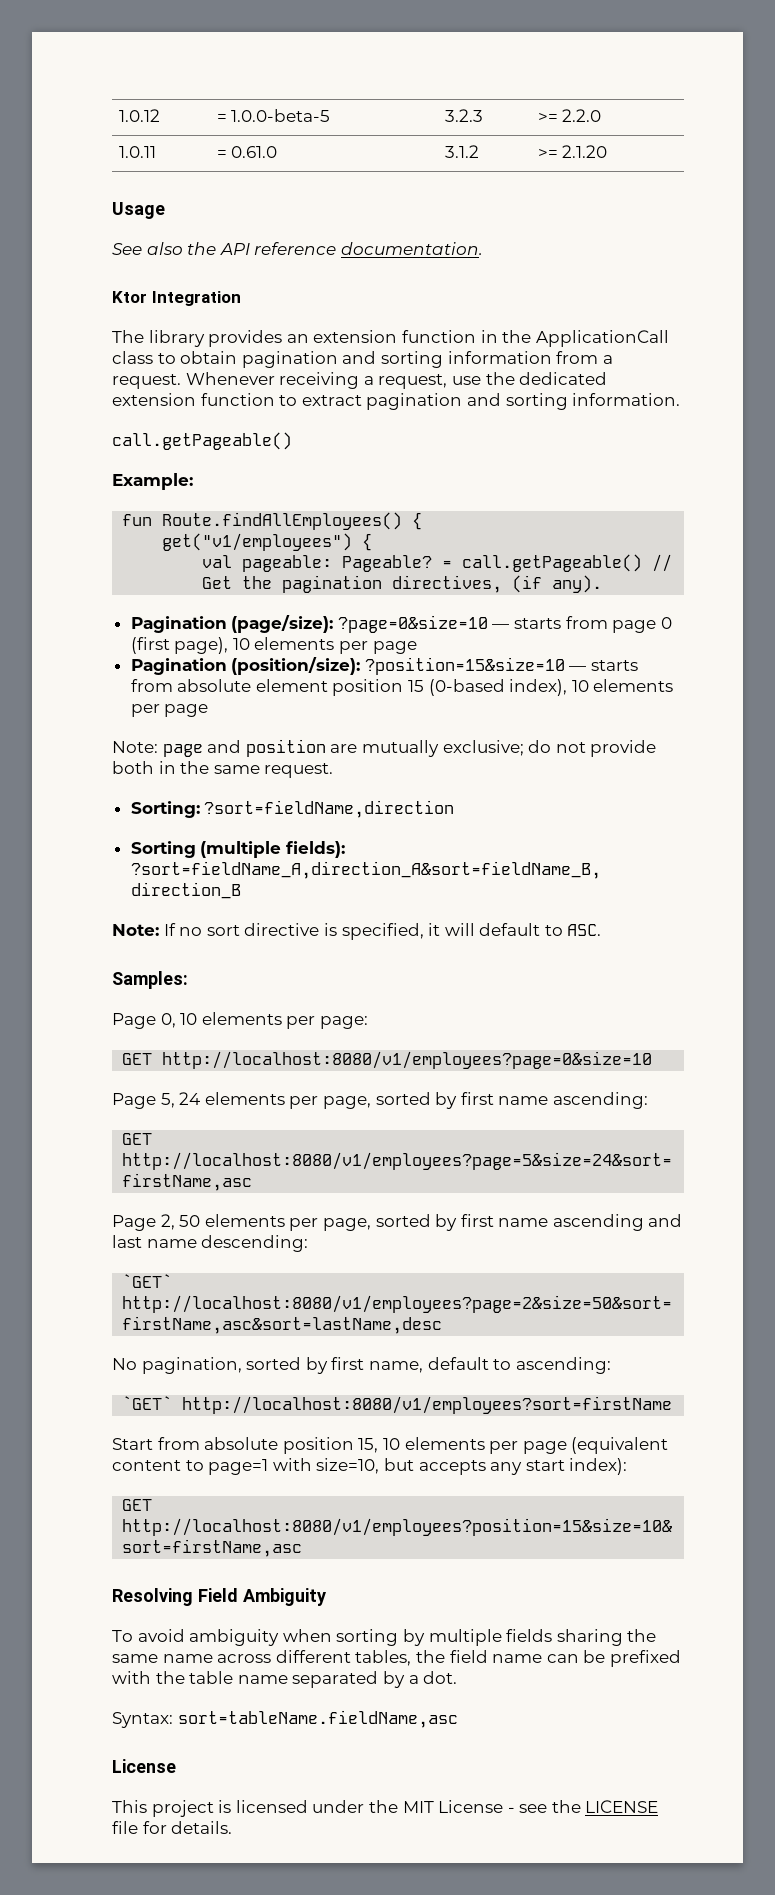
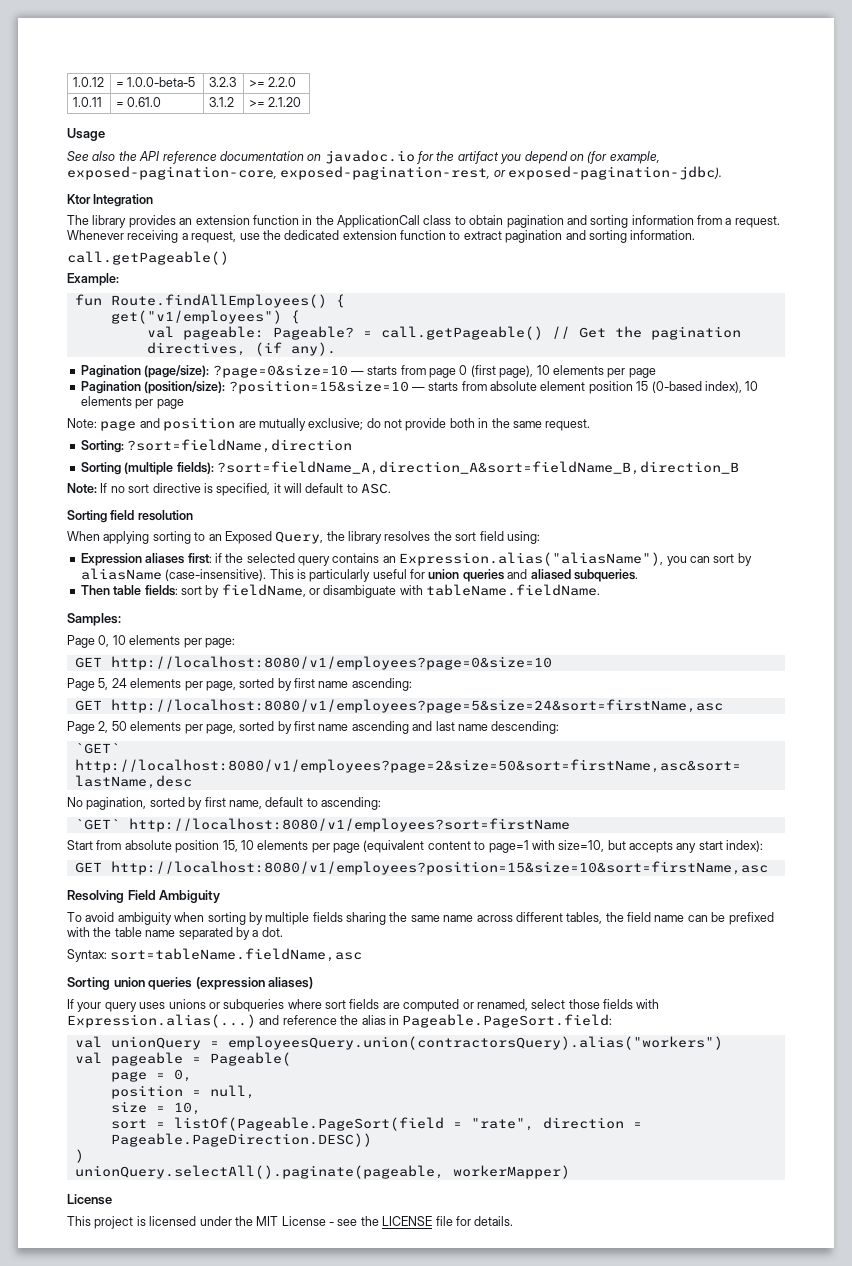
[340,242,483,255] documentation. -> [219,150,660,164] [67,166,723,180] documentation on javadoc.io for the artifact you depend on (for example, exposed-pagination-core, exposed-pagination-rest, or exposed-pagination-jdbc).
(602, 930) none -> [67,510,193,523] [67,531,540,544] [80,552,752,566] [80,568,638,582] [80,584,601,598] // Sorting field resolution // When applying sorting to an Exposed Query, the library resolves the sort field using: // Expression aliases first: if the selected query contains an Expression.alias("aliasName"), you can sort by aliasName (case-insensitive). This is particularly useful for union queries and aliased subqueries. // Then table fields: sort by fieldName, or disambiguate with tableName.fieldName.
(458, 1719) none -> [67,977,314,990] [67,999,660,1012] [67,1014,613,1028] [74,1036,723,1050] [74,1052,291,1066] [110,1069,192,1082] [110,1085,255,1099] [110,1101,201,1115] [110,1117,642,1131] [110,1133,372,1147] [74,1149,84,1163] [74,1165,570,1179] // Sorting union queries (expression aliases) // If your query uses unions or subqueries where sort fields are computed or renamed, select those fields with Expression.alias(...) and reference the alias in Pageable.PageSort.field: // val unionQuery = employeesQuery.union(contractorsQuery).alias("workers") // val pageable = Pageable( // page = 0, // position = null, // size = 10, // sort = listOf(Pageable.PageSort(field = "rate", direction = Pageable.PageDirection.DESC)) // ) // unionQuery.selectAll().paginate(pageable, workerMapper)

